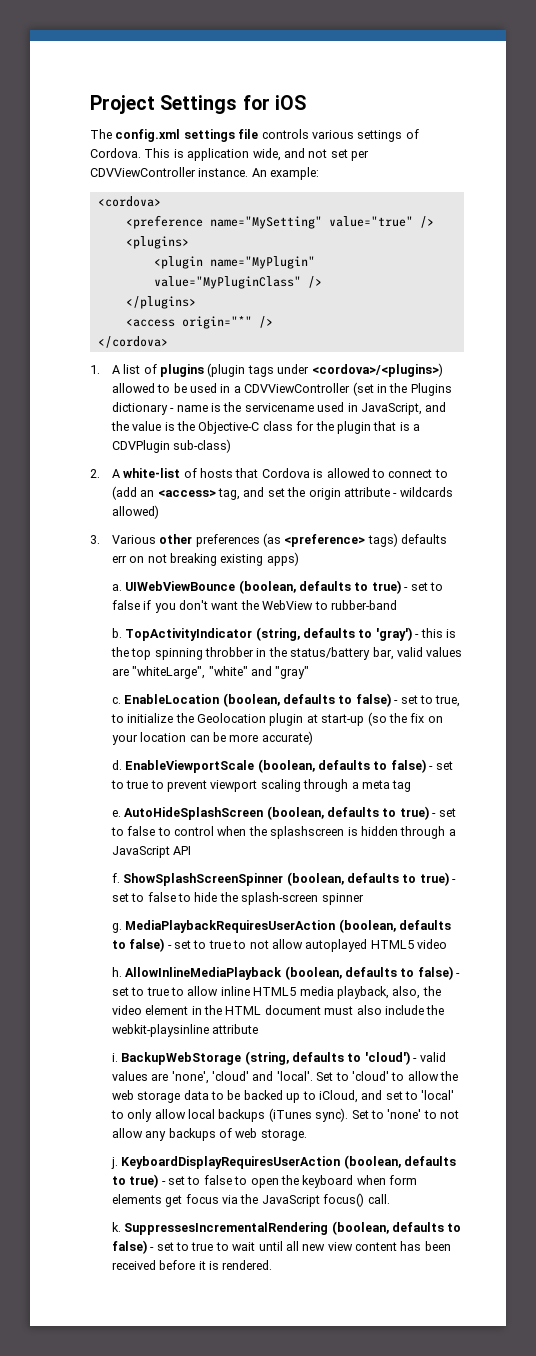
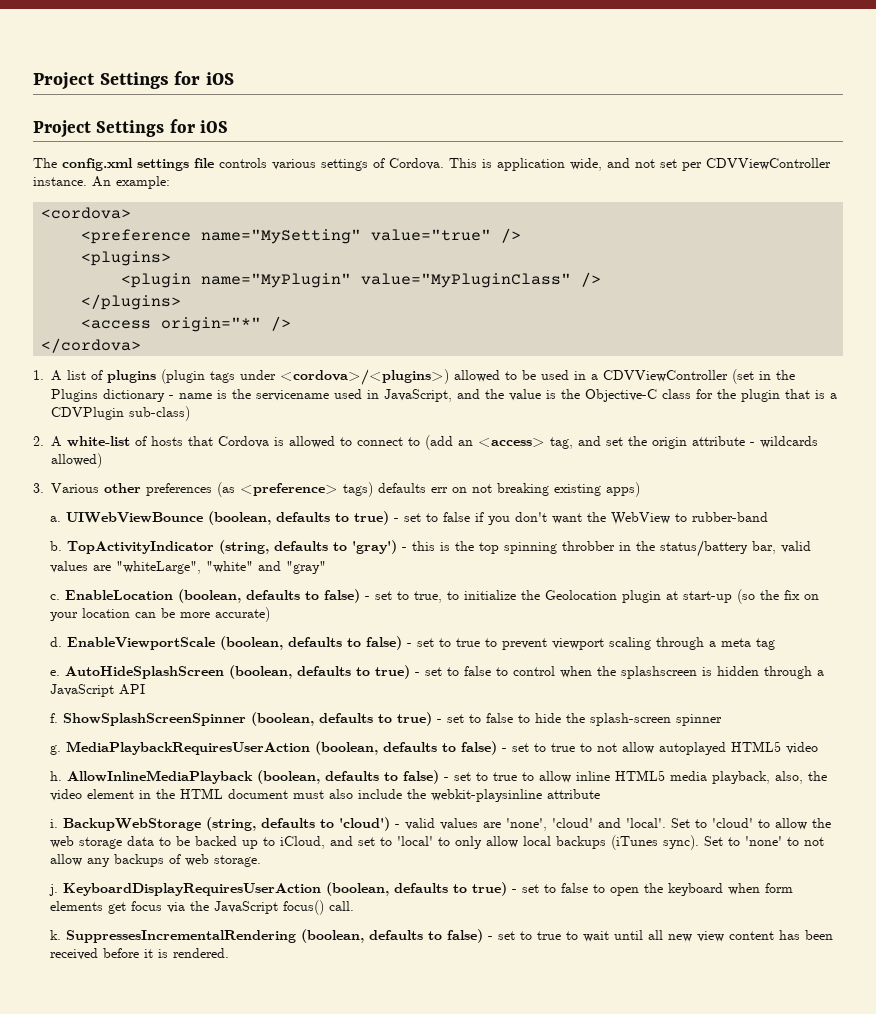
[90,95,306,114] Project Settings for iOS -> [33,71,234,90] [33,119,228,138] Project Settings for iOS // Project Settings for iOS

